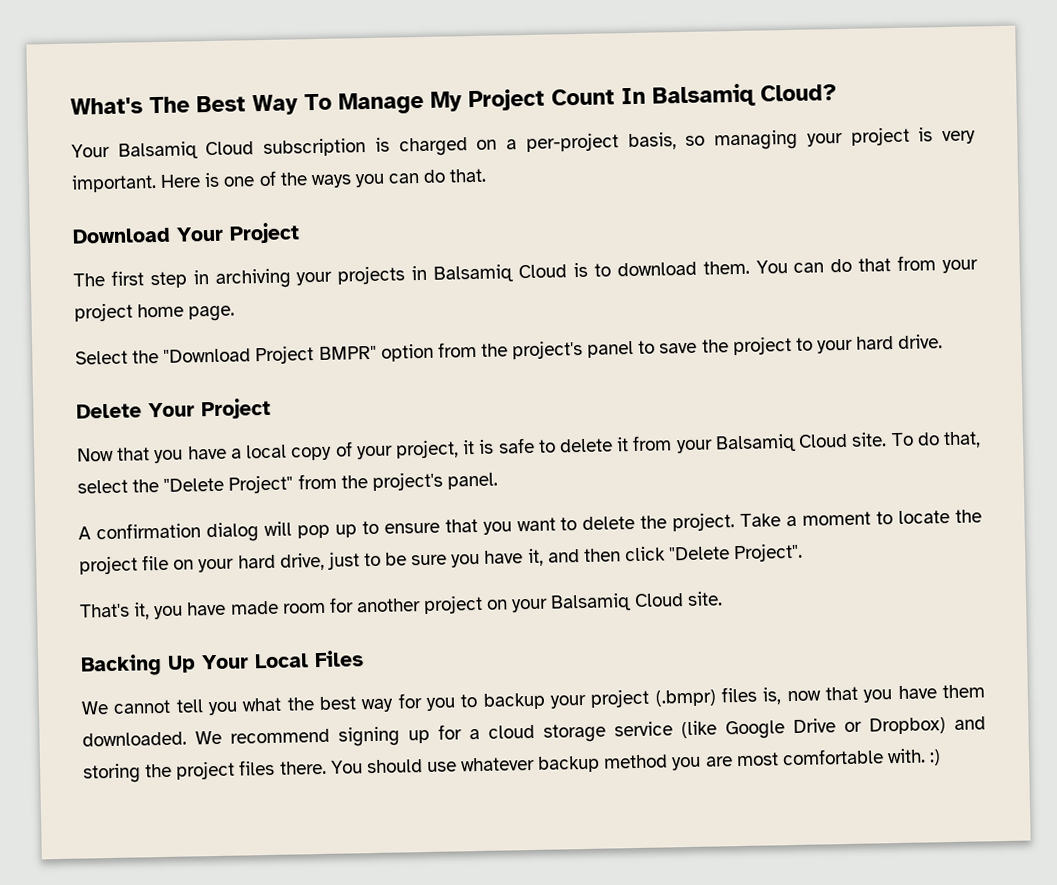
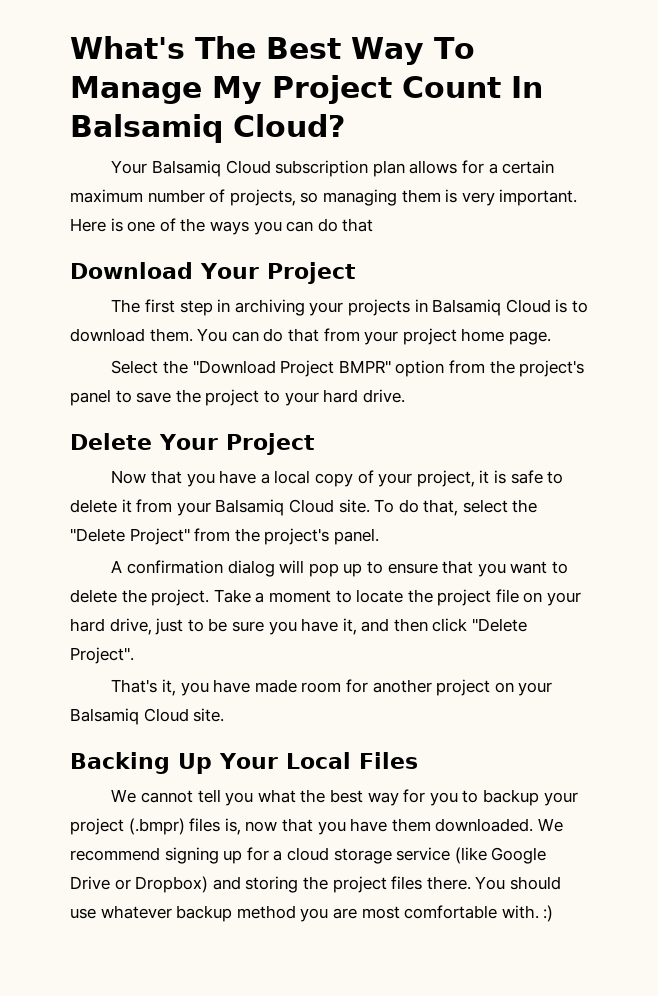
[374,126,910,157] is charged on a per-project basis, so managing your project -> [372,160,555,177] [70,189,441,206] plan allows for a certain maximum number of projects, so managing them
[449,168,488,183] that. -> [342,218,374,232] that

